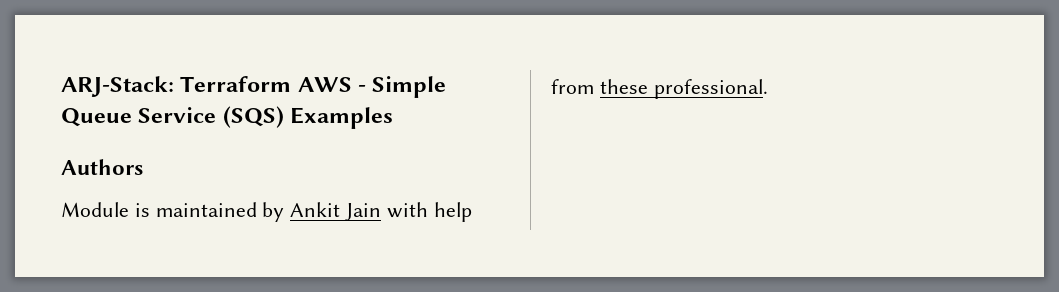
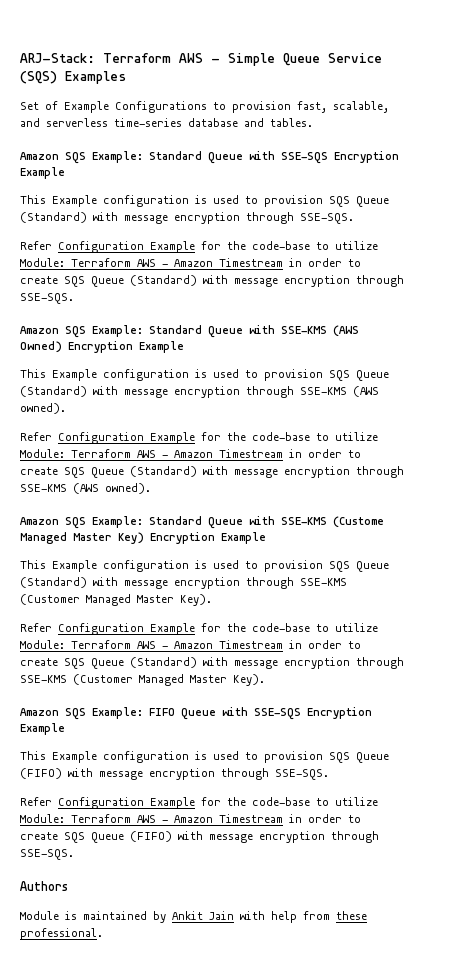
(394, 118) none -> [20,101,389,113] [20,118,313,127] [20,151,399,164] [20,167,65,179] [20,195,389,207] [20,212,354,224] [20,241,378,253] [20,258,361,267] [20,275,404,287] [20,293,74,304] [20,325,359,338] [20,341,184,353] [20,369,389,381] [20,386,379,398] [20,403,66,414] [20,432,378,444] [20,449,361,458] [20,466,404,478] [20,483,151,494] [20,516,384,529] [20,532,266,544] [20,560,389,572] [20,577,347,589] [20,594,212,606] [20,623,378,635] [20,640,361,649] [20,657,404,669] [20,674,265,686] [20,707,372,720] [20,723,65,735] [20,751,389,763] [20,768,329,780] [20,797,378,809] [20,814,361,823] [20,831,379,843] [20,849,74,860] // Set of Example Configurations to provision fast, scalable, and serverless time-series database and tables. // Amazon SQS Example: Standard Queue with SSE-SQS Encryption Example // This Example configuration is used to provision SQS Queue (Standard) with message encryption through SSE-SQS. // Refer Configuration Example for the code-base to utilize Module: Terraform AWS - Amazon Timestream in order to create SQS Queue (Standard) with message encryption through SSE-SQS. // Amazon SQS Example: Standard Queue with SSE-KMS (AWS Owned) Encryption Example // This Example configuration is used to provision SQS Queue (Standard) with message encryption through SSE-KMS (AWS owned). // Refer Configuration Example for the code-base to utilize Module: Terraform AWS - Amazon Timestream in order to create SQS Queue (Standard) with message encryption through SSE-KMS (AWS owned). // Amazon SQS Example: Standard Queue with SSE-KMS (Custome Managed Master Key) Encryption Example // This Example configuration is used to provision SQS Queue (Standard) with message encryption through SSE-KMS (Customer Managed Master Key). // Refer Configuration Example for the code-base to utilize Module: Terraform AWS - Amazon Timestream in order to create SQS Queue (Standard) with message encryption through SSE-KMS (Customer Managed Master Key). // Amazon SQS Example: FIFO Queue with SSE-SQS Encryption Example // This Example configuration is used to provision SQS Queue (FIFO) with message encryption through SSE-SQS. // Refer Configuration Example for the code-base to utilize Module: Terraform AWS - Amazon Timestream in order to create SQS Queue (FIFO) with message encryption through SSE-SQS.

